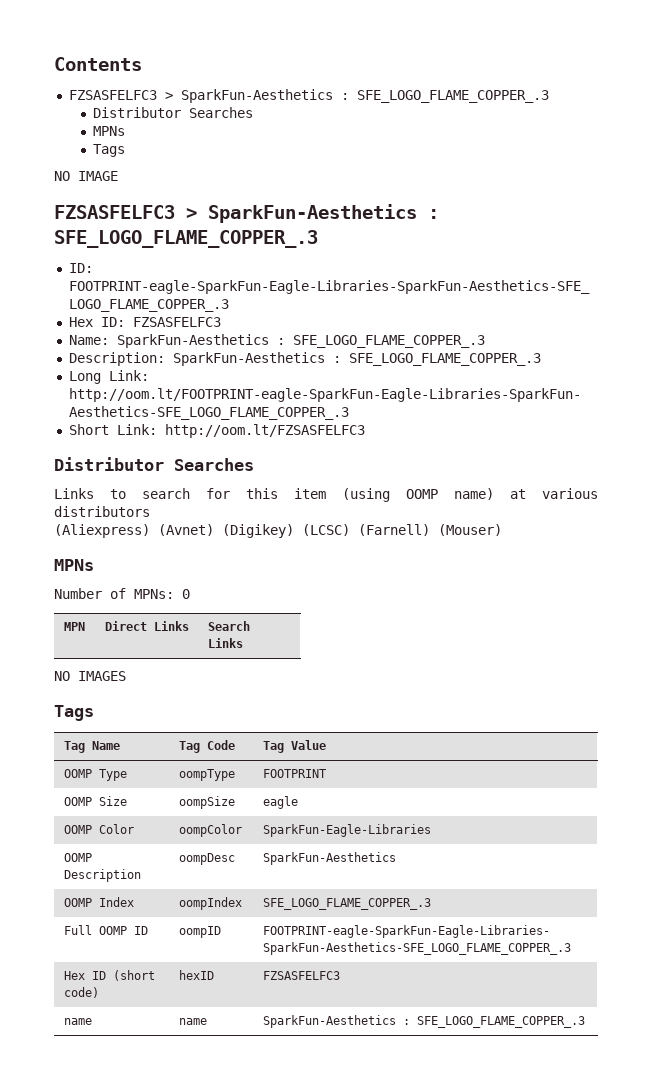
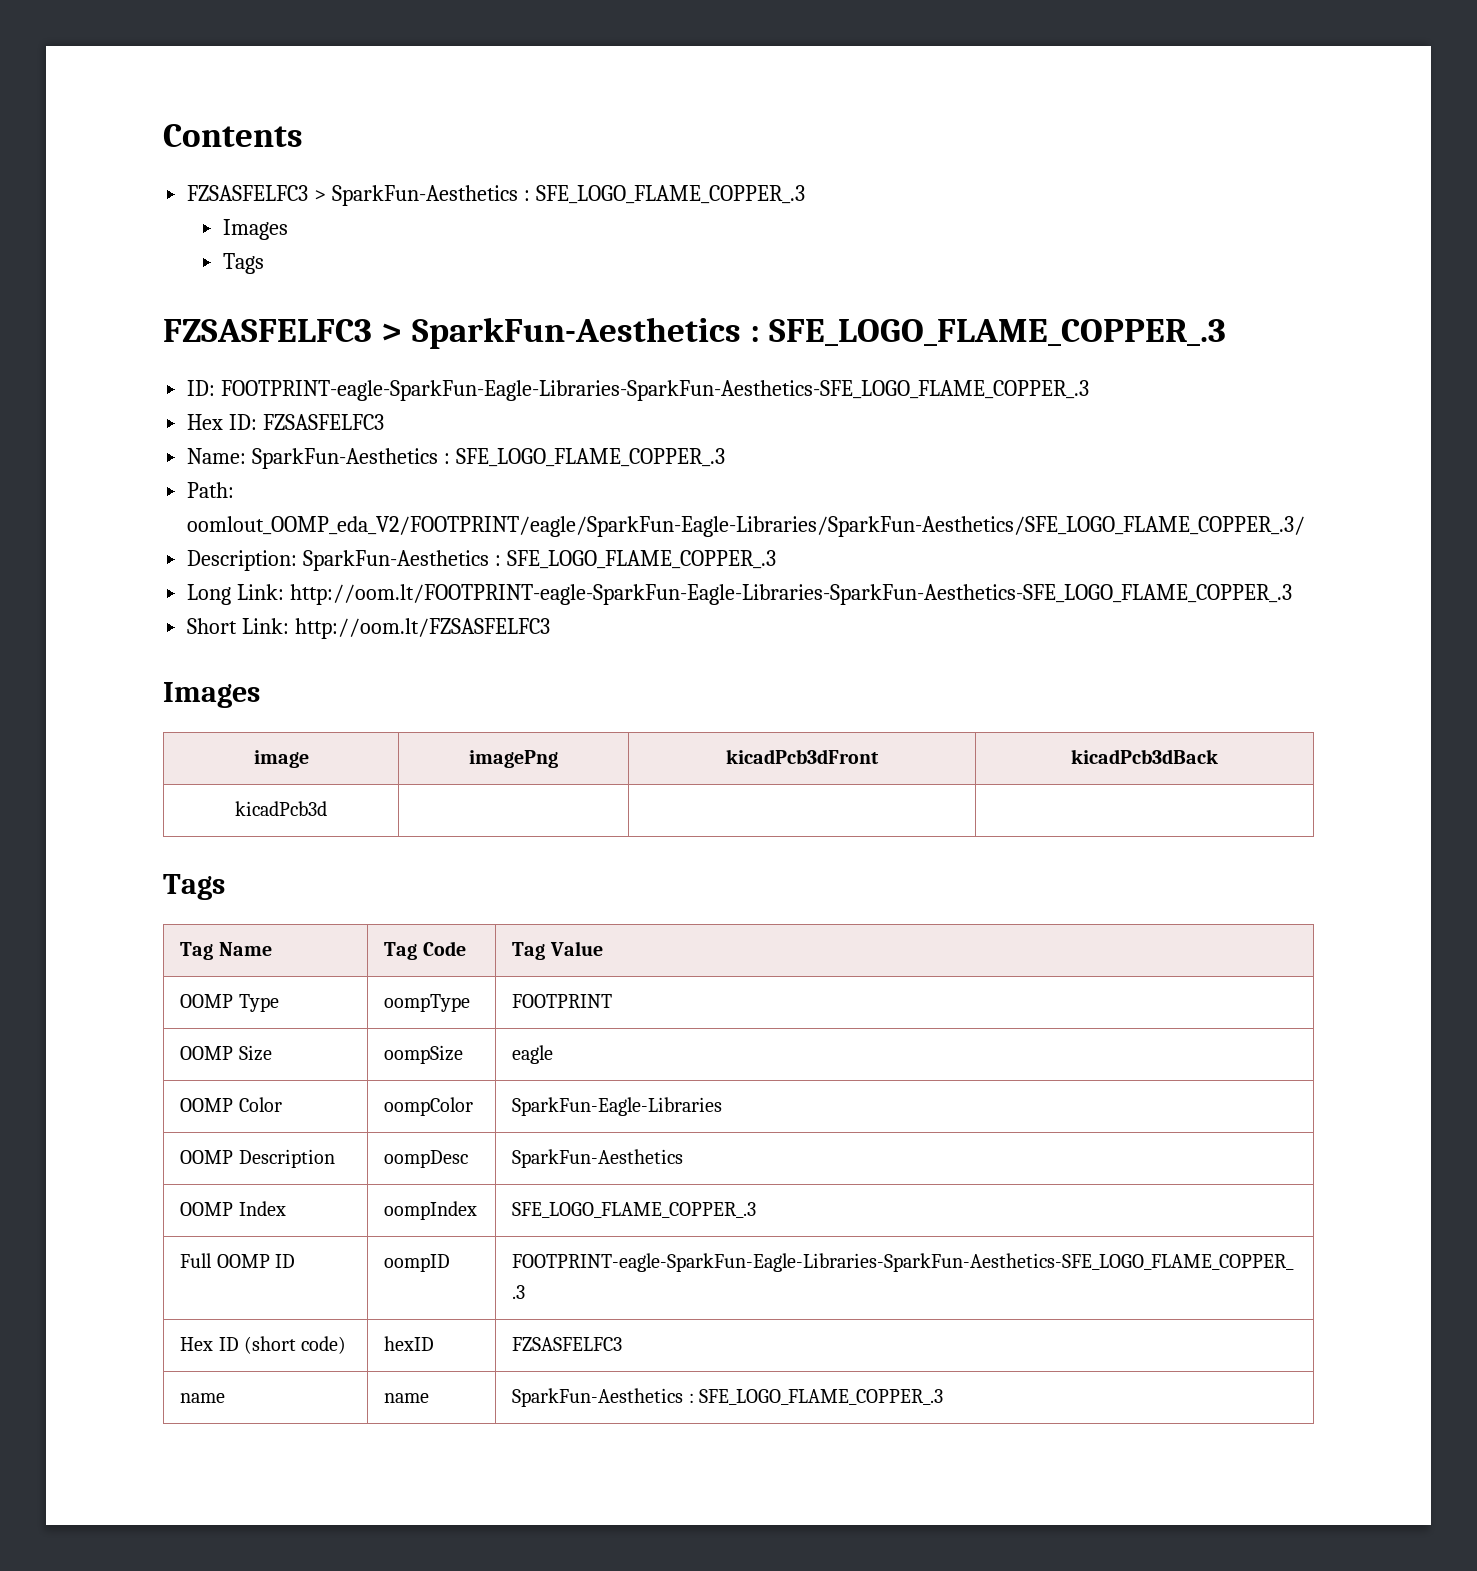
[93,107,254,118] [93,126,126,136] [93,144,126,157] [54,171,118,181] Distributor Searches // MPNs // Tags // NO IMAGE -> [222,219,288,240] [222,253,264,274] Images // Tags
(485, 341) none -> [187,482,235,498] [187,516,1306,537] // Path: oomlout_OOMP_eda_V2/FOOTPRINT/eagle/SparkFun-Eagle-Libraries/SparkFun-Aesthetics/SFE_LOGO_FLAME_COPPER_.3/
[54,457,254,471] [54,488,598,502] [54,506,150,517] [54,524,502,538] [54,559,94,571] [54,588,190,599] [63,622,85,631] [104,621,189,631] [207,621,250,631] [207,638,243,648] [54,671,126,681] Distributor Searches // Links to search for this item (using OOMP name) at various distributors // (Aliexpress) (Avnet) (Digikey) (LCSC) (Farnell) (Mouser) // MPNs // Number of MPNs: 0 // MPN | Direct Links | Search Links // NO IMAGES -> [163,682,260,708] [253,750,309,768] [469,750,558,768] [726,749,879,764] [1071,749,1218,764] [235,801,327,816] Images // image | imagePng | kicadPcb3dFront | kicadPcb3dBack // kicadPcb3d | | |

